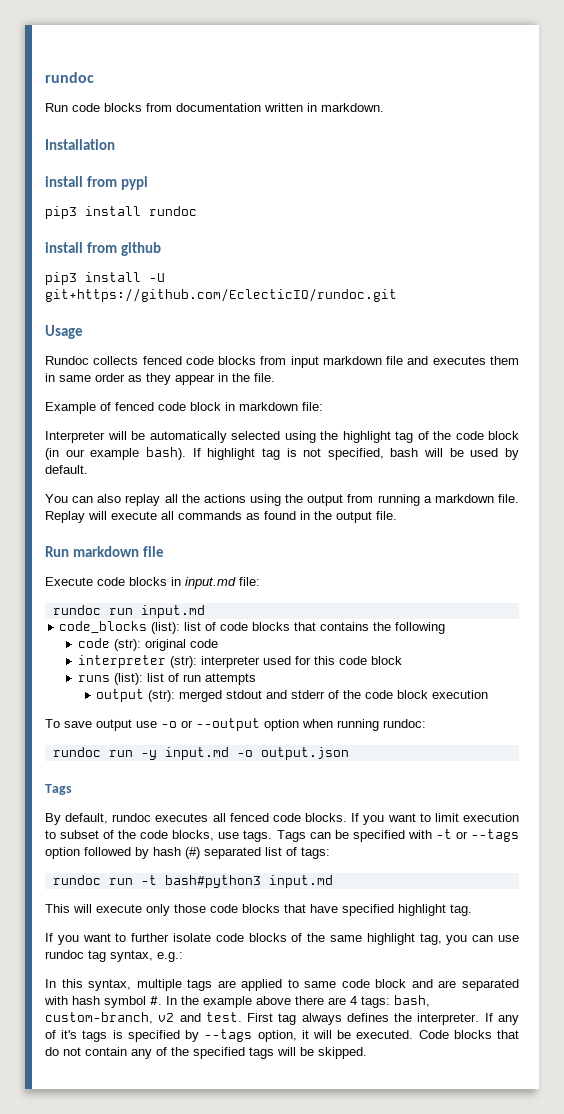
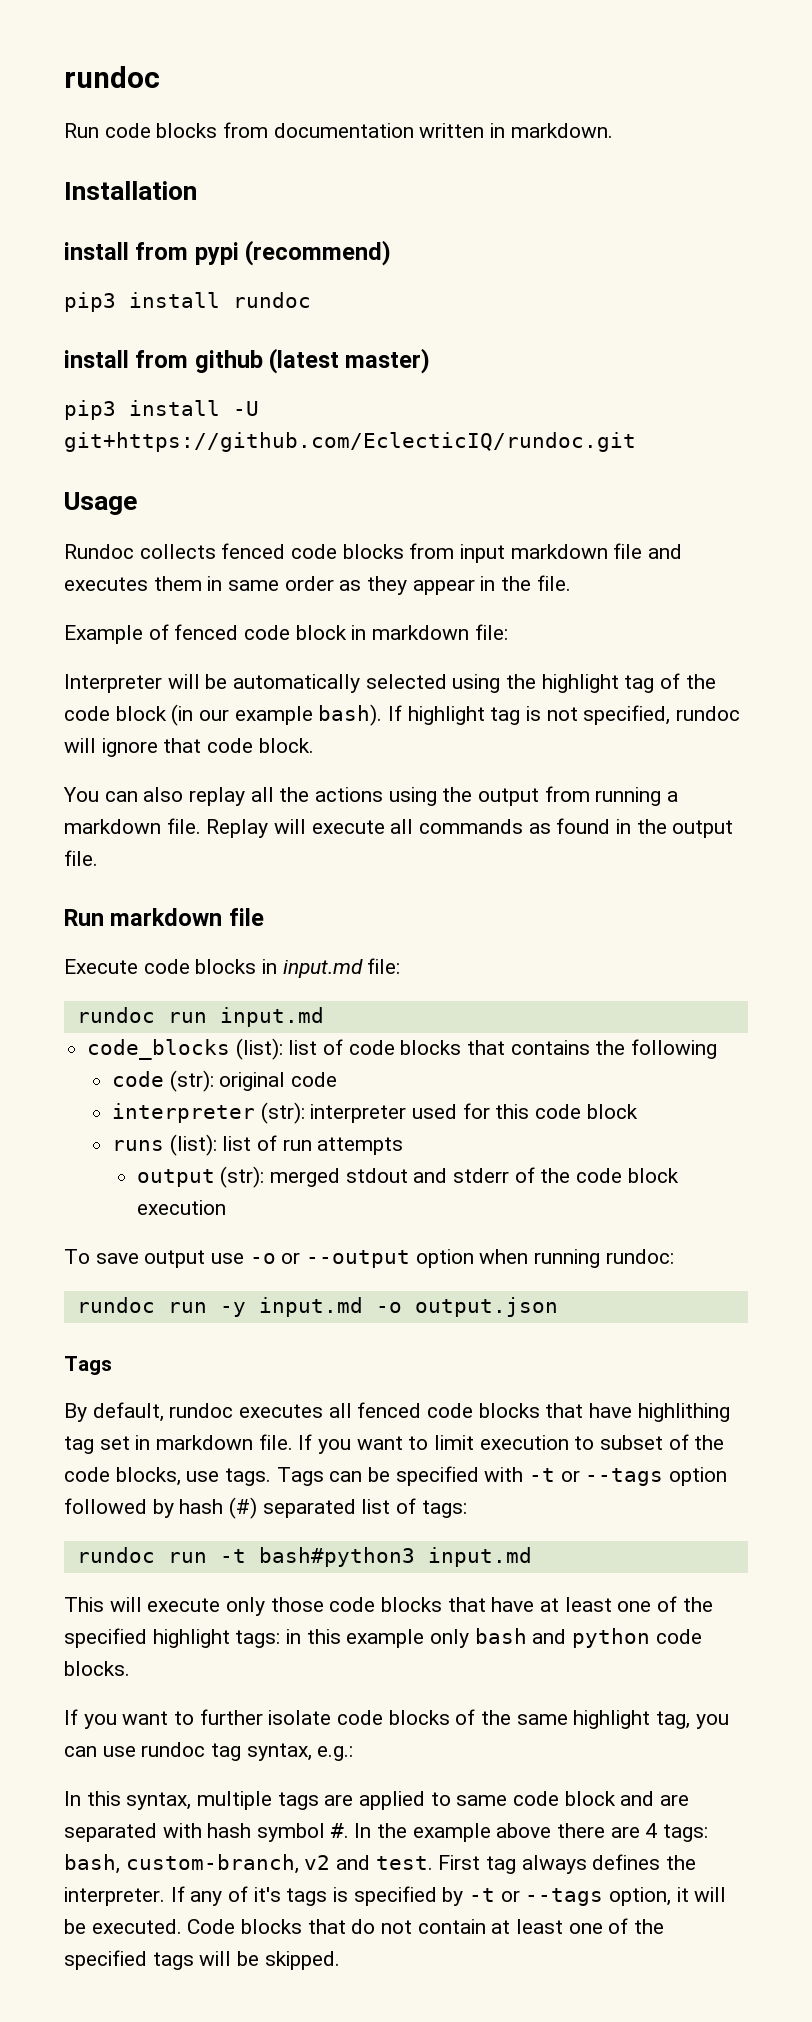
(148, 183) none -> [245,240,392,266] (recommend)
(161, 249) none -> [269,348,431,374] (latest master)
[390,448,520,460] [45,465,88,474] bash will be used by default. -> [676,706,741,721] [64,738,314,757] rundoc will ignore that code block.
[305,813,348,822] blocks. -> [478,1403,730,1422] [64,1434,293,1454] blocks that have highlithing tag set in markdown file.
[342,904,472,916] specified highlight tag. -> [540,1596,713,1612] [64,1628,702,1648] [64,1661,130,1676] at least one of the specified highlight tags: in this example only bash and python code blocks.
(200, 1036) none -> [469,1888,520,1902] -t or
[131,1049,152,1059] any -> [491,1919,603,1934] at least one

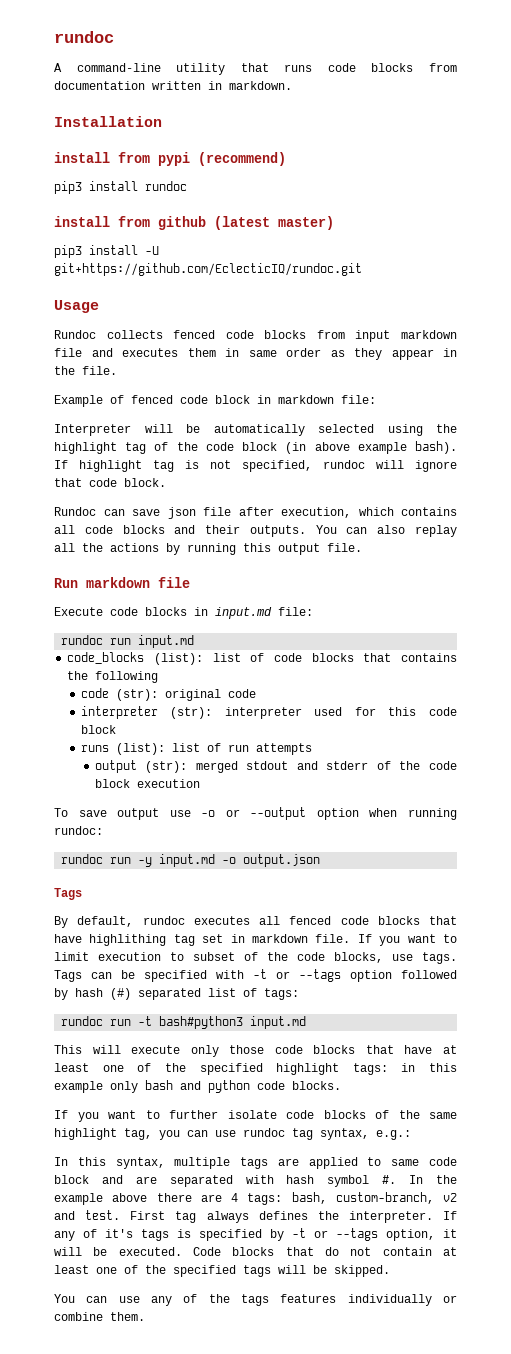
[64,66,160,88] [64,123,99,138] rundoc // Run -> [54,31,114,43] [54,63,313,75] rundoc // A command-line utility that runs
[199,709,230,721] our -> [314,442,350,451] above
(314, 745) none -> [54,507,457,519] [54,525,306,537] Rundoc can save json file after execution, which contains all code blocks and their outputs.
[388,786,679,806] [64,818,667,838] using the output from running a markdown file. Replay will execute all commands as found in the -> [166,543,271,555] by running this
(340, 1960) none -> [54,1294,457,1306] [54,1312,145,1321] // You can use any of the tags features individually or combine them.

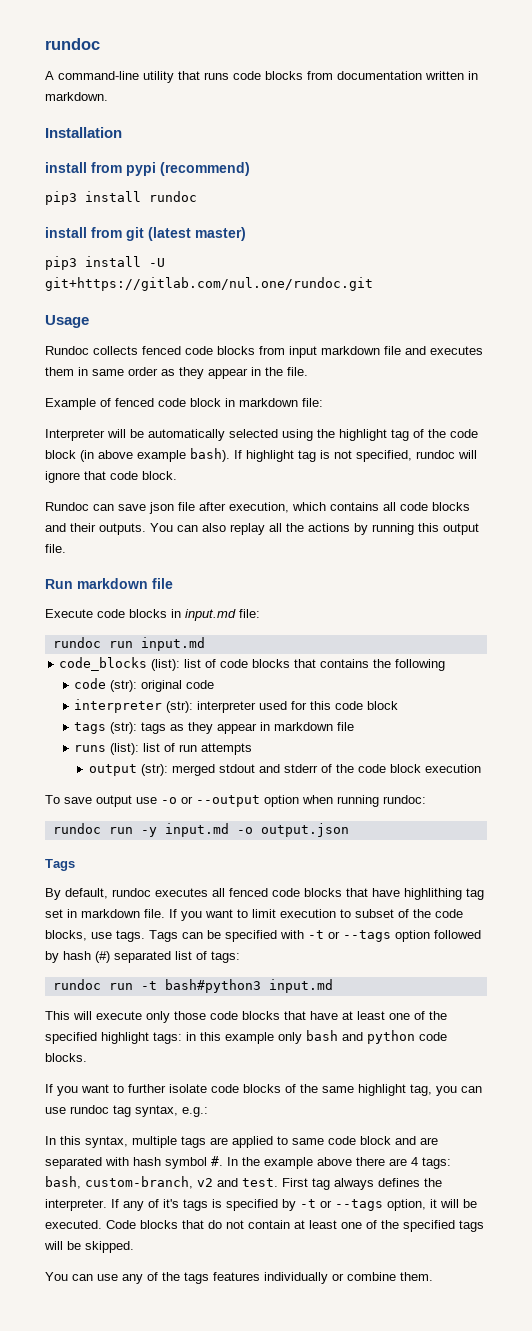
[158,216,206,230] github -> [126,227,144,241] git
[54,263,362,276] git+https://github.com/EclecticIQ/rundoc.git -> [45,277,373,291] git+https://gitlab.com/nul.one/rundoc.git
(116, 729) none -> [74,722,355,734] // tags (str): tags as they appear in markdown file

